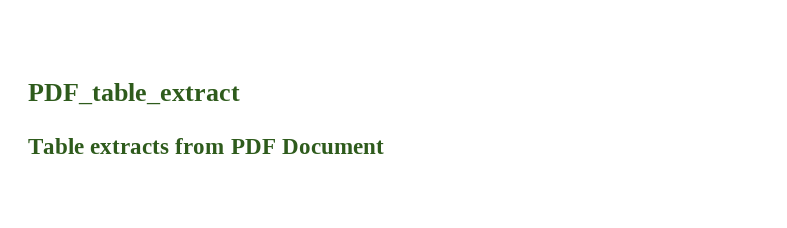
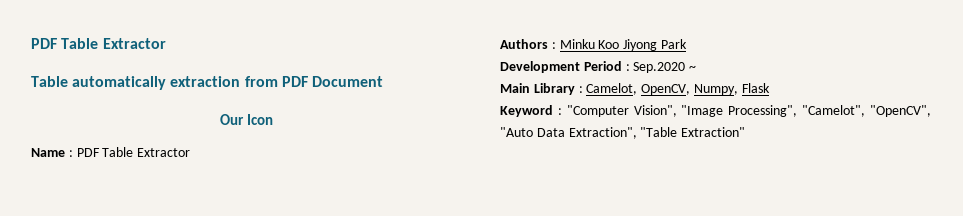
[28,83,240,105] [28,138,170,154] PDF_table_extract // Table extracts -> [31,38,166,49] [31,76,241,90] PDF Table Extractor // Table automatically extraction
(384, 146) none -> [220,114,273,125] [31,147,191,157] [500,39,687,51] [500,61,697,73] [500,83,770,95] [500,105,931,117] [500,127,746,139] // Our Icon // Name : PDF Table Extractor // Authors : Minku Koo Jiyong Park // Development Period : Sep.2020 ~ // Main Library : Camelot, OpenCV, Numpy, Flask // Keyword : "Computer Vision", "Image Processing", "Camelot", "OpenCV", "Auto Data Extraction", "Table Extraction"

